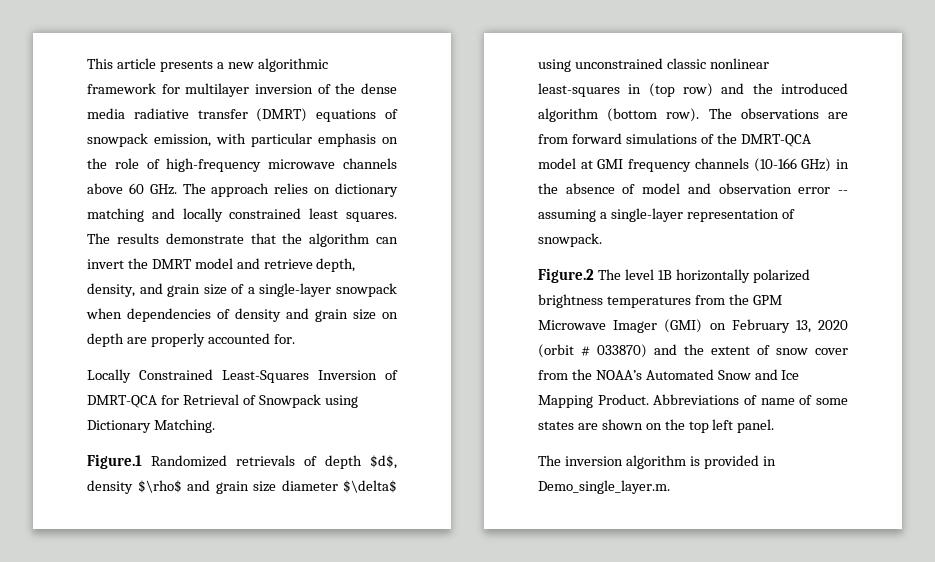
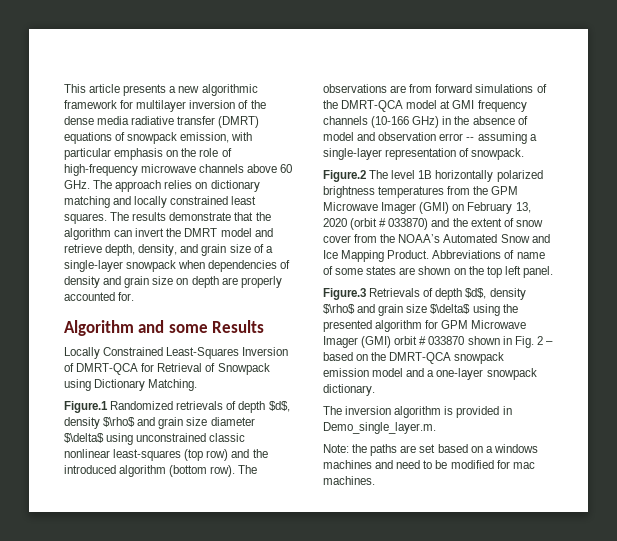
(295, 339) none -> [64,320,265,336] // Algorithm and some Results
[628,84,642,94] in -> (182, 455) none
(775, 426) none -> [323,288,526,300] [323,304,518,316] [323,320,527,332] [323,336,553,348] [323,352,505,364] [323,368,537,380] [323,384,375,396] // Figure.3 Retrievals of depth $d$, density $\rho$ and grain size $\delta$ using the presented algorithm for GPM Microwave Imager (GMI) orbit # 033870 shown in Fig. 2 – based on the DMRT-QCA snowpack emission model and a one-layer snowpack dictionary.
(670, 487) none -> [323,444,538,456] [323,460,535,469] [323,476,375,485] // Note: the paths are set based on a windows machines and need to be modified for mac machines.

